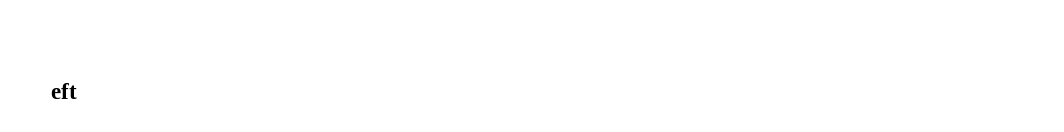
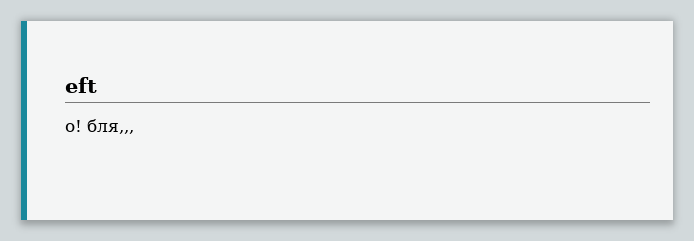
(77, 91) none -> [65,119,134,134] // о! бля,,,

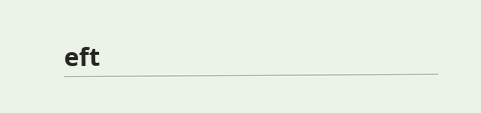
[65,119,134,134] // о! бля,,, -> (101, 56) none

